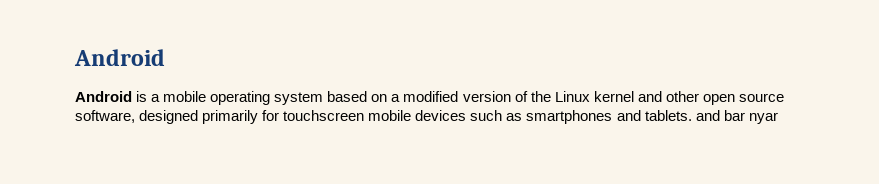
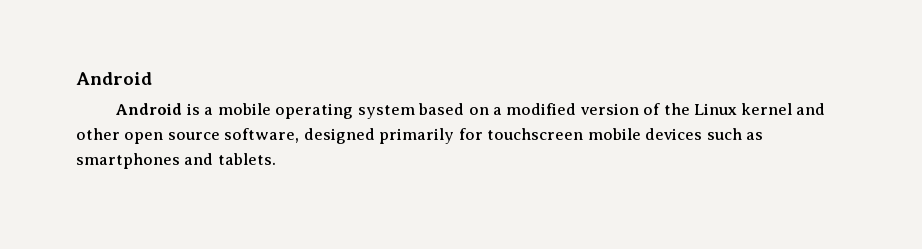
[695,110,778,124] and bar nyar -> (276, 159) none

